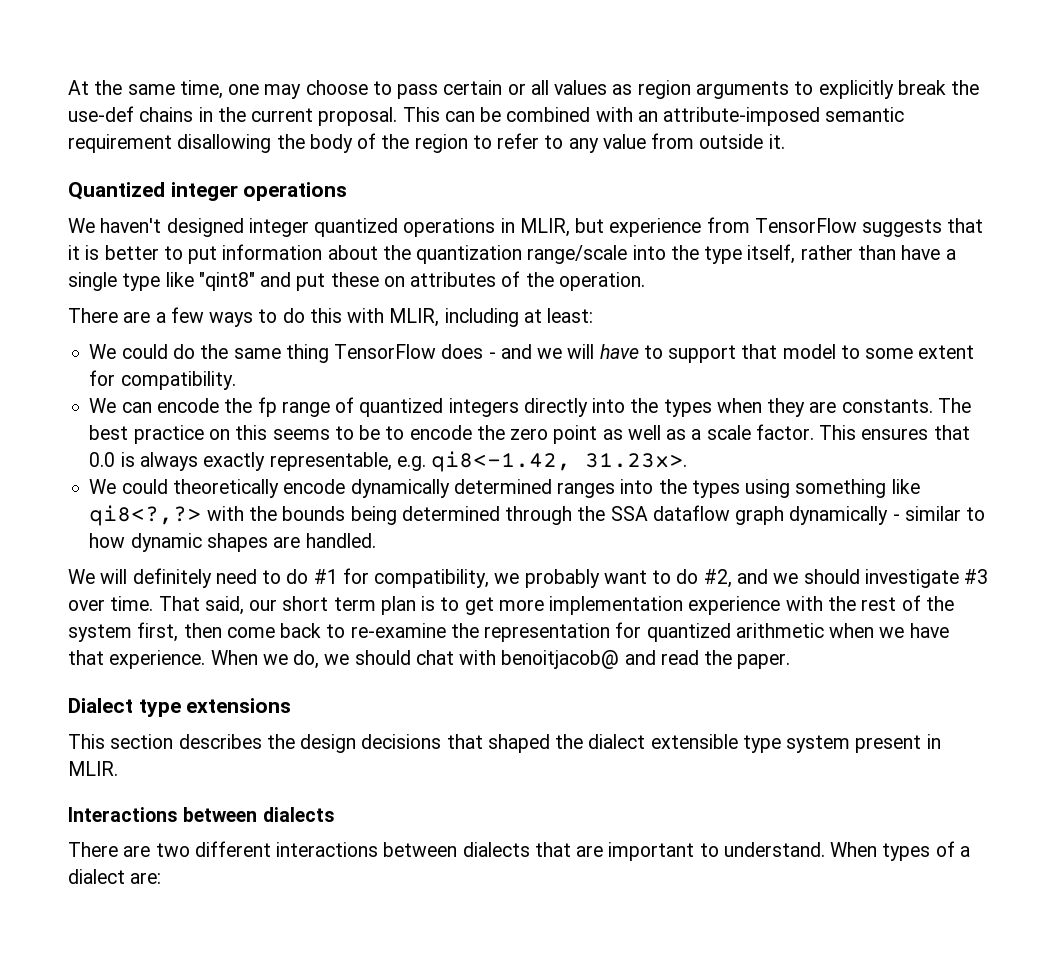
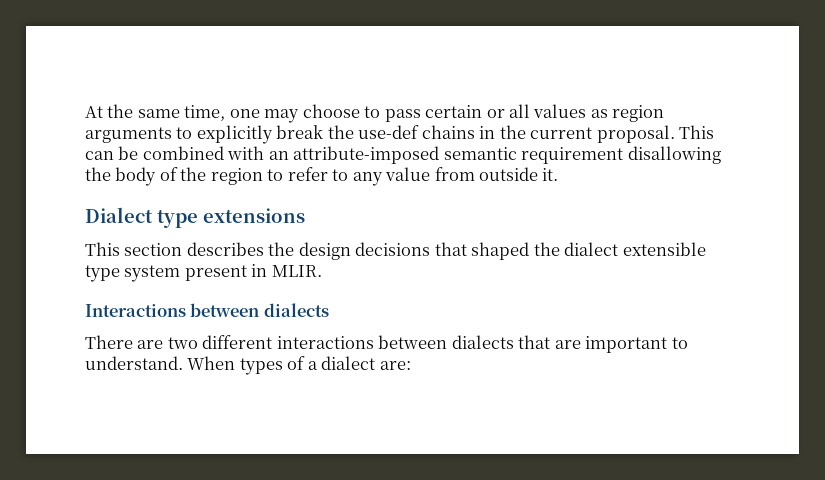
[68,182,348,201] [68,217,984,237] [68,244,956,264] [68,271,645,291] [68,307,594,327] [89,344,975,363] [89,370,236,390] [89,397,971,417] [89,424,970,444] [89,451,688,472] [89,479,920,498] [89,505,986,526] [89,533,376,552] [68,568,989,588] [68,595,954,615] [68,622,949,642] [68,650,791,669] // Quantized integer operations // We haven't designed integer quantized operations in MLIR, but experience from TensorFlow suggests that it is better to put information about the quantization range/scale into the type itself, rather than have a single type like "qint8" and put these on attributes of the operation. // There are a few ways to do this with MLIR, including at least: // We could do the same thing TensorFlow does - and we will have to support that model to some extent for compatibility. // We can encode the fp range of quantized integers directly into the types when they are constants. The best practice on this seems to be to encode the zero point as well as a scale factor. This ensures that 0.0 is always exactly representable, e.g. qi8<-1.42, 31.23x>. // We could theoretically encode dynamically determined ranges into the types using something like qi8<?,?> with the bounds being determined through the SSA dataflow graph dynamically - similar to how dynamic shapes are handled. // We will definitely need to do #1 for compatibility, we probably want to do #2, and we should investigate #3 over time. That said, our short term plan is to get more implementation experience with the rest of the system first, then come back to re-examine the representation for quantized arithmetic when we have that experience. When we do, we should chat with benoitjacob@ and read the paper. -> (559, 174) none

